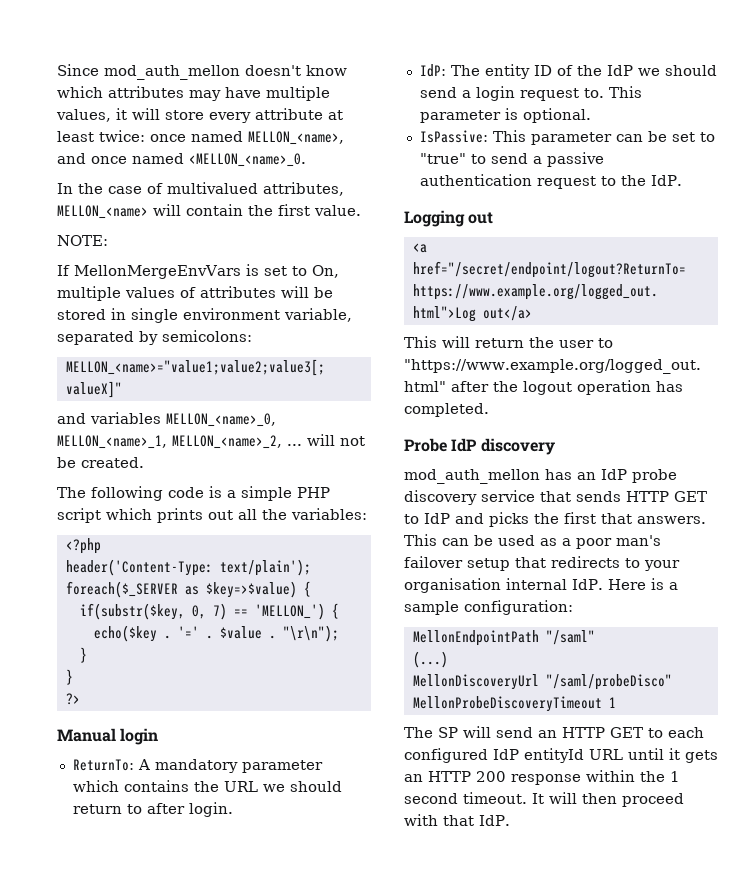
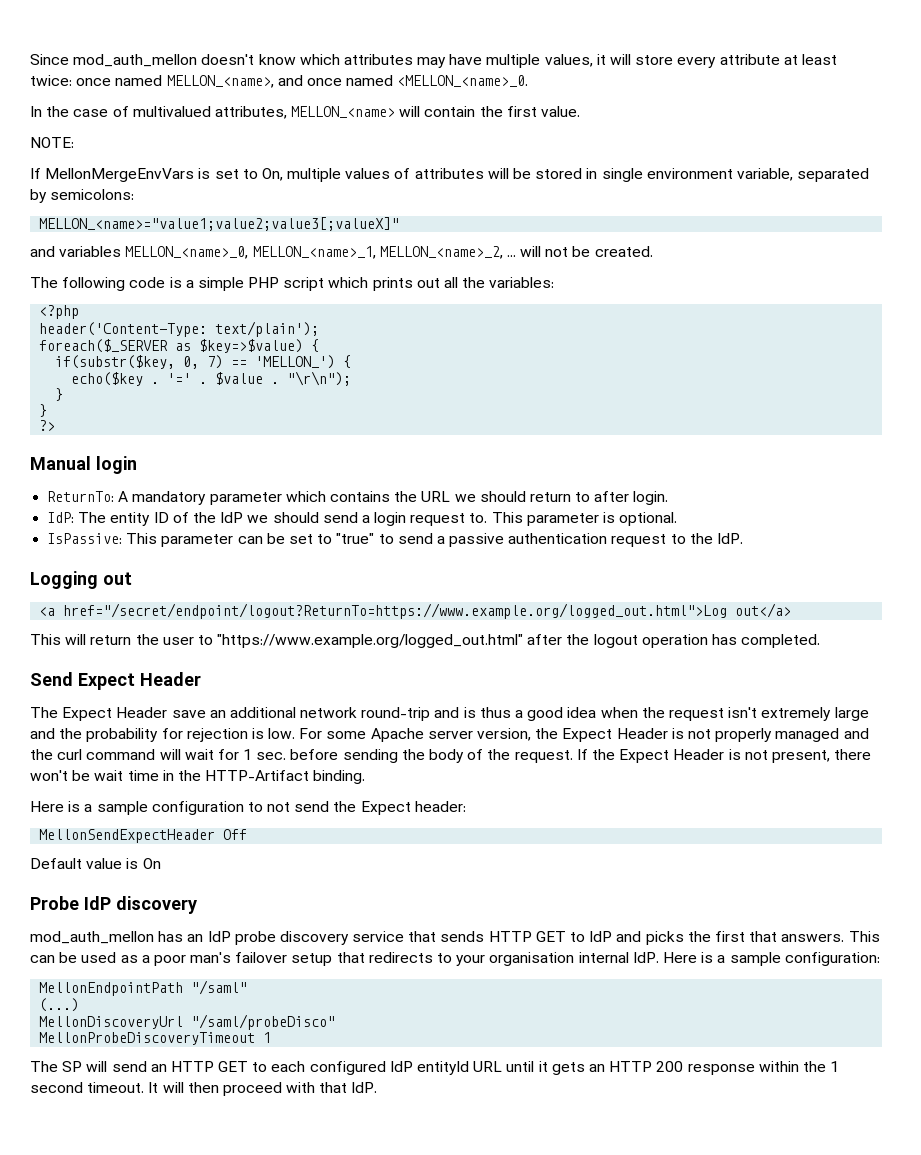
(489, 410) none -> [30,672,201,690] [30,707,869,721] [30,728,869,742] [30,749,872,763] [30,770,366,784] [30,801,466,815] [39,829,248,843] [30,858,161,869] // Send Expect Header // The Expect Header save an additional network round-trip and is thus a good idea when the request isn't extremely large and the probability for rejection is low. For some Apache server version, the Expect Header is not properly managed and the curl command will wait for 1 sec. before sending the body of the request. If the Expect Header is not present, there won't be wait time in the HTTP-Artifact binding. // Here is a sample configuration to not send the Expect header: // MellonSendExpectHeader Off // Default value is On

